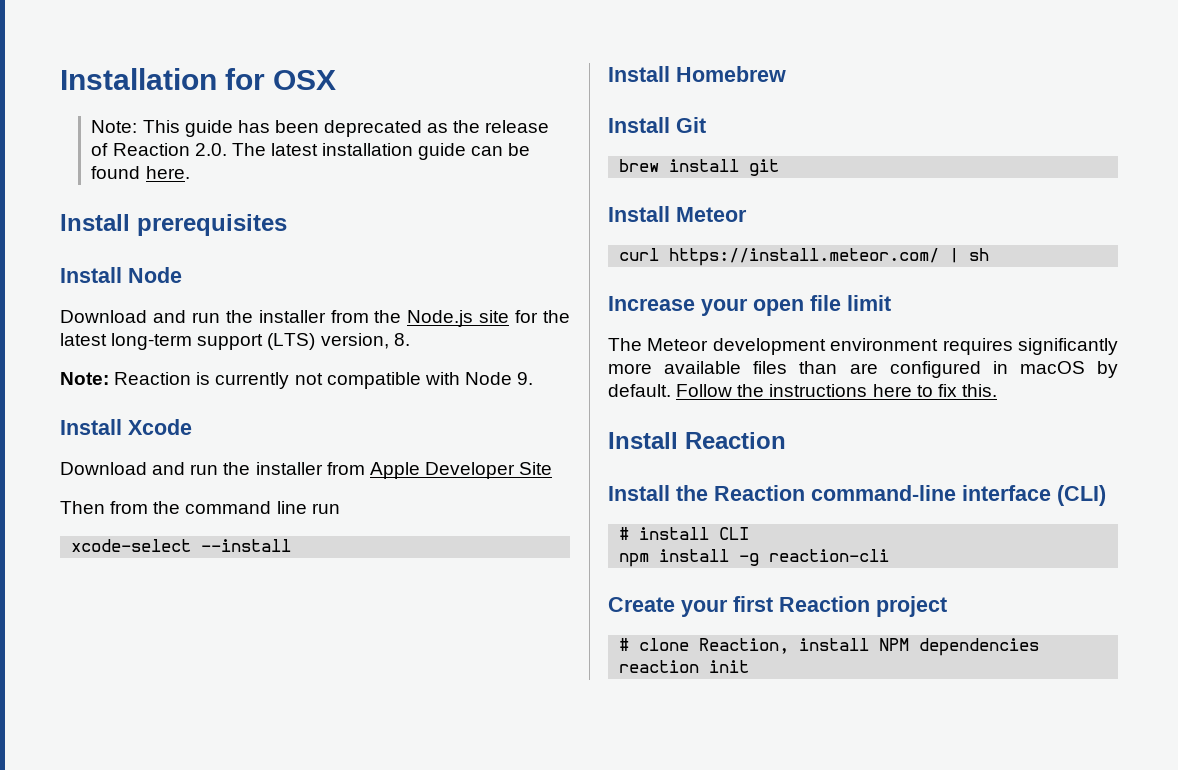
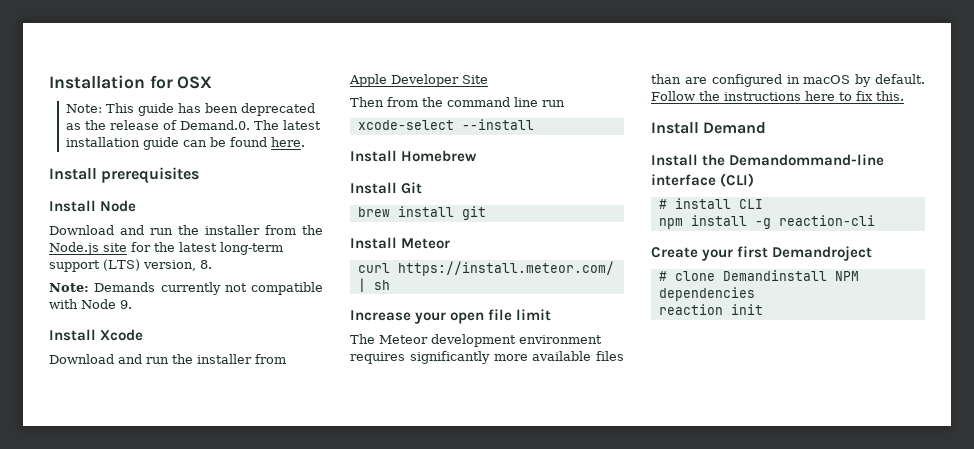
[112,143,227,156] Reaction 2.0. -> [179,120,250,130] Demand.0.
[114,372,211,385] Reaction is -> [94,282,156,292] Demands
[685,432,786,449] Reaction -> [703,122,767,134] Demand
[714,485,956,501] Reaction command-line -> [729,154,885,166] Demandommand-line
[779,596,947,617] Reaction project -> [772,246,873,261] Demandroject
[699,638,870,654] Reaction, install -> [722,270,827,281] Demandinstall

